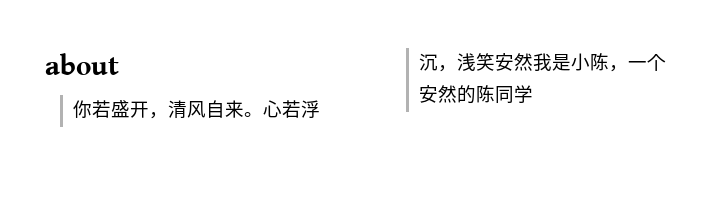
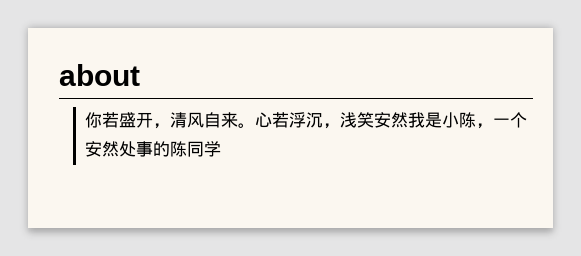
(458, 94) none -> [118,141,153,157] 处事

